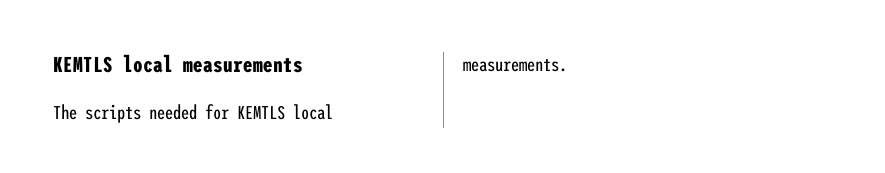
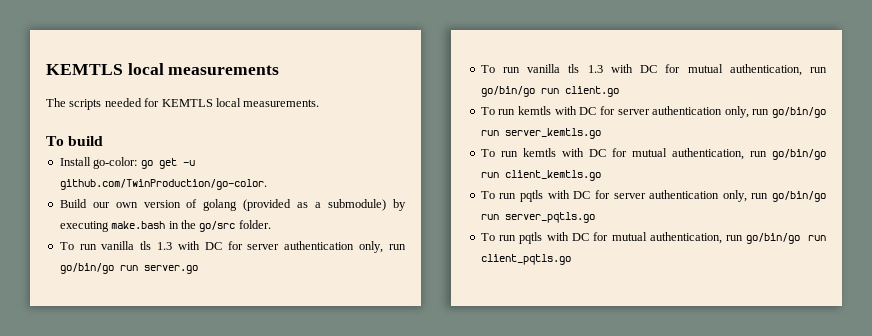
(567, 65) none -> [46,136,104,146] [59,157,195,169] [59,179,267,190] [59,199,407,211] [59,220,271,232] [59,241,406,253] [59,263,198,274] [480,64,827,76] [480,86,619,97] [480,106,826,118] [480,128,601,139] [480,148,826,160] [480,170,601,181] [480,190,826,202] [480,212,595,223] [480,232,826,244] [480,254,571,265] // To build // Install go-color: go get -u github.com/TwinProduction/go-color. // Build our own version of golang (provided as a submodule) by executing make.bash in the go/src folder. // To run vanilla tls 1.3 with DC for server authentication only, run go/bin/go run server.go // To run vanilla tls 1.3 with DC for mutual authentication, run go/bin/go run client.go // To run kemtls with DC for server authentication only, run go/bin/go run server_kemtls.go // To run kemtls with DC for mutual authentication, run go/bin/go run client_kemtls.go // To run pqtls with DC for server authentication only, run go/bin/go run server_pqtls.go // To run pqtls with DC for mutual authentication, run go/bin/go run client_pqtls.go

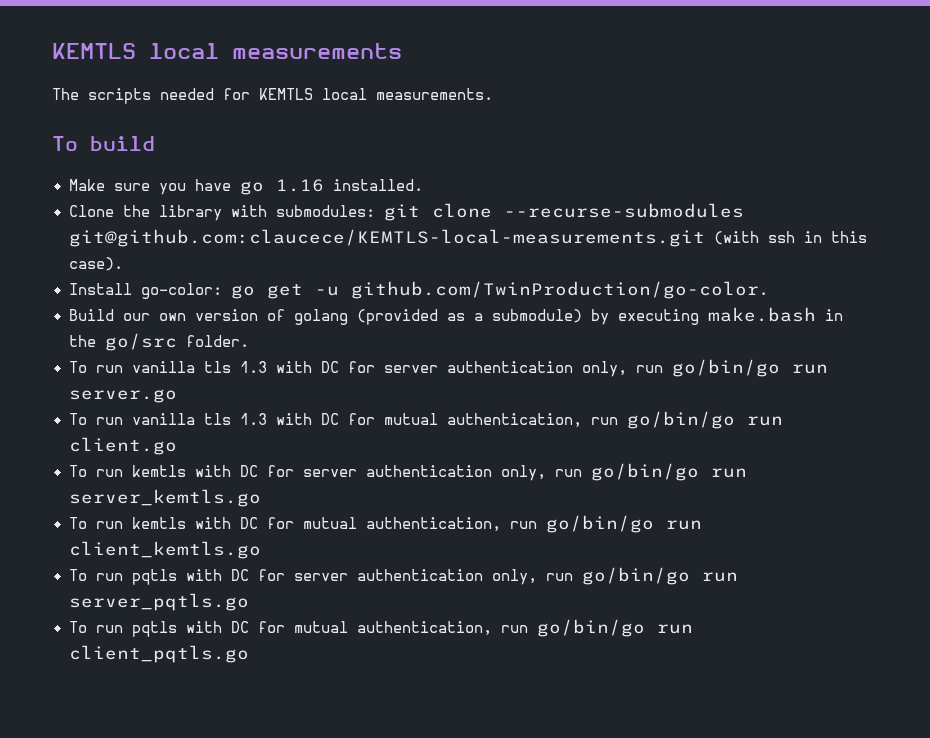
(104, 141) none -> [68,179,423,195] [68,203,744,221] [68,229,867,247] [68,257,123,271] // Make sure you have go 1.16 installed. // Clone the library with submodules: git clone --recurse-submodules git@github.com:claucece/KEMTLS-local-measurements.git (with ssh in this case).

